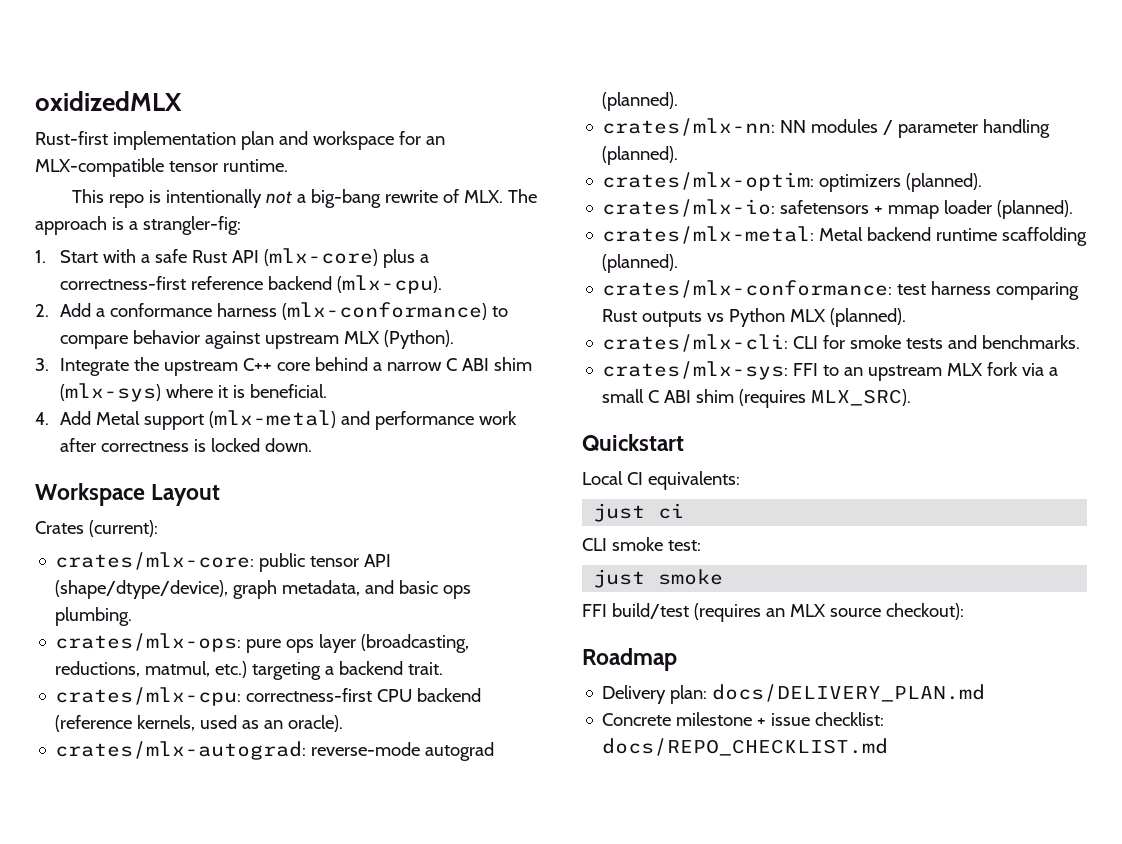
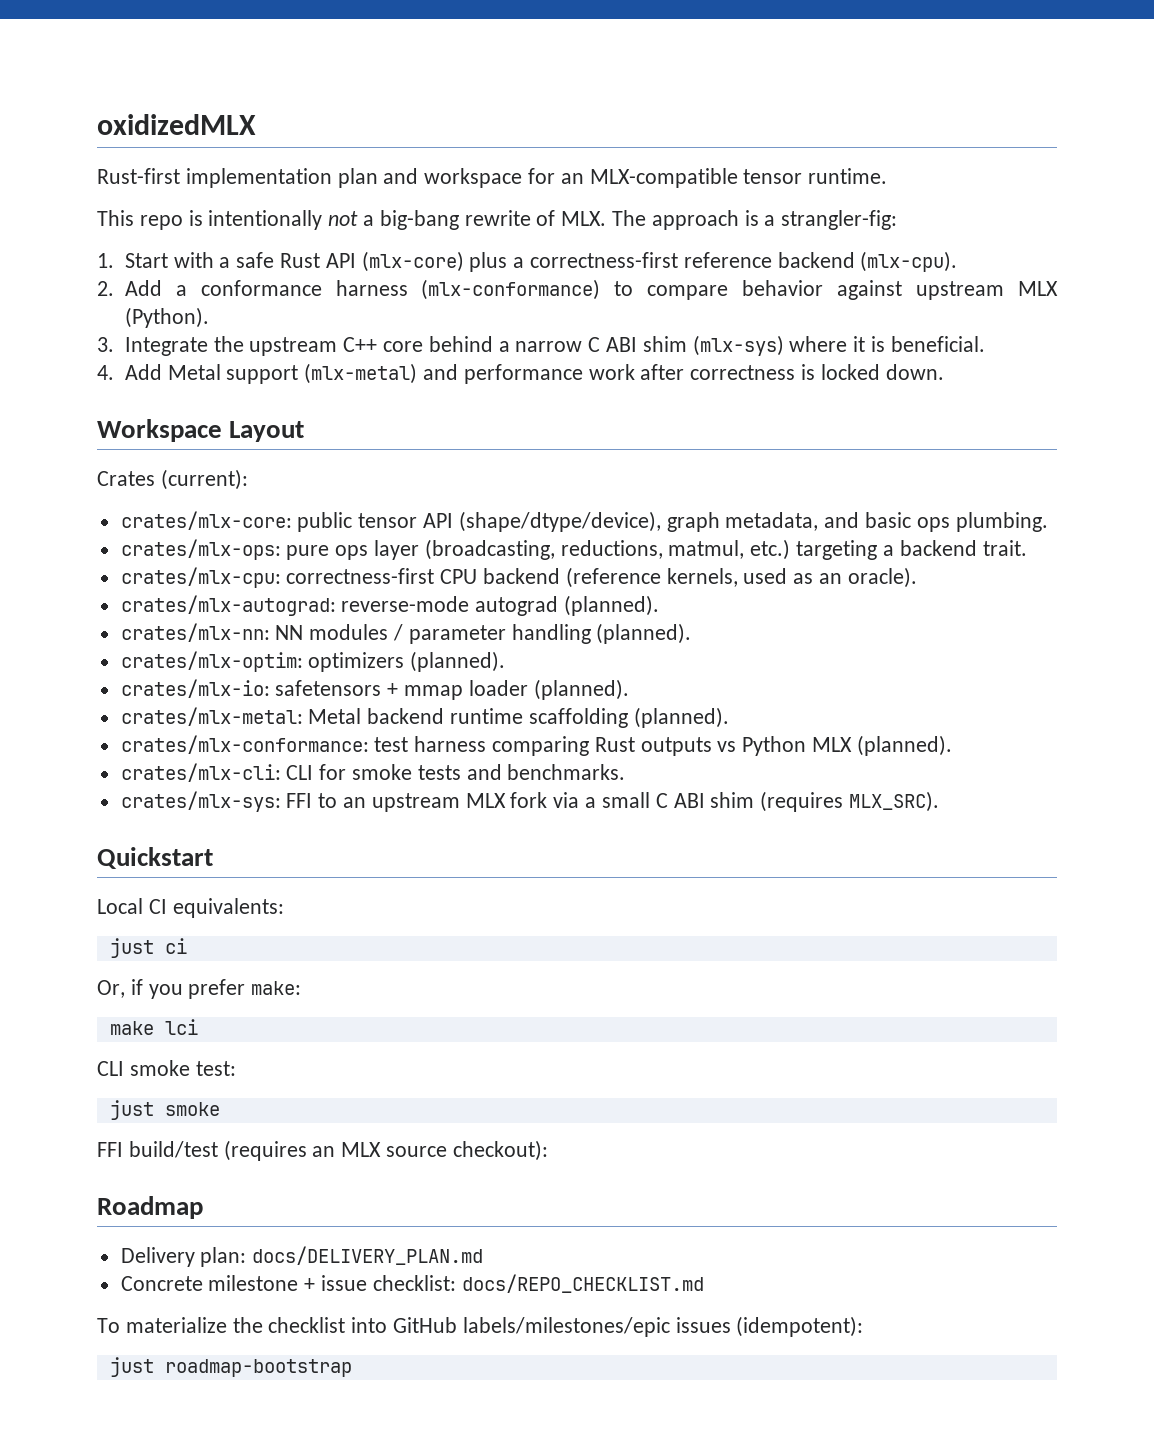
(685, 511) none -> [97,979,302,999] [109,1019,198,1035] // Or, if you prefer make: // make lci
(889, 747) none -> [97,1316,864,1337] [109,1357,352,1377] // To materialize the checklist into GitHub labels/milestones/epic issues (idempotent): // just roadmap-bootstrap

